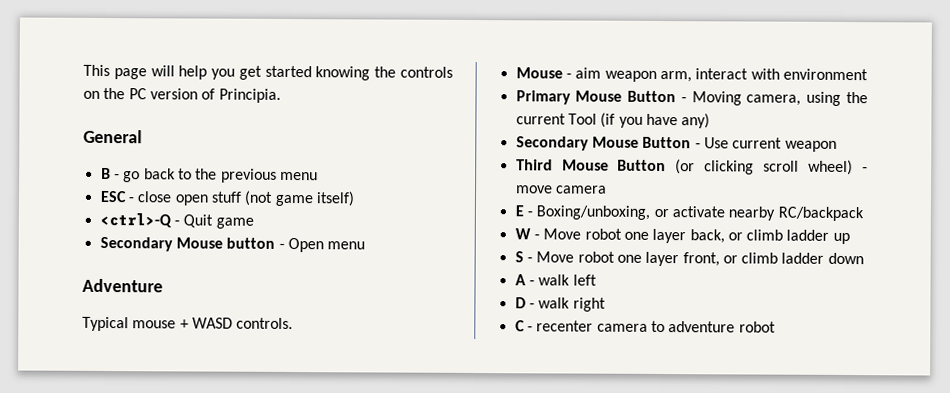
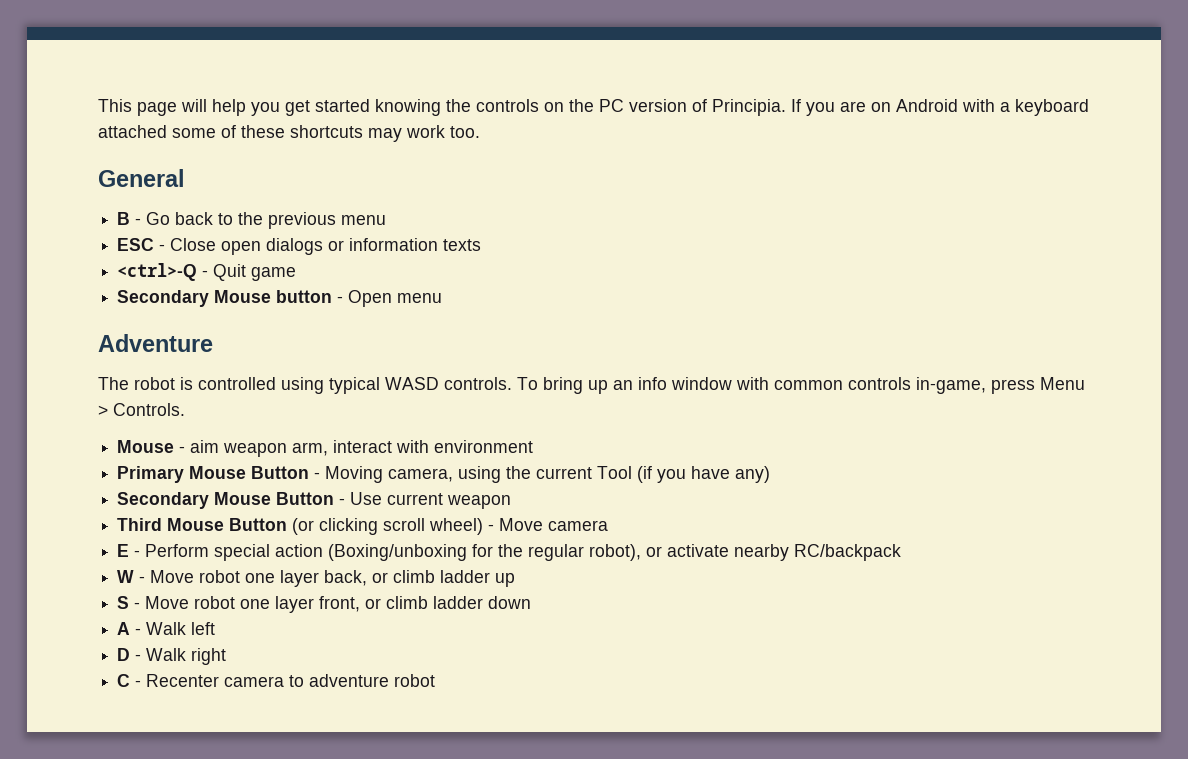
(281, 95) none -> [791,99,1089,116] [98,125,480,142] If you are on Android with a keyboard attached some of these shortcuts may work too.
[123,171,141,183] go -> [146,212,171,225] Go
[137,190,355,207] close open stuff (not game itself) -> [170,238,482,255] Close open dialogs or information texts
[82,316,294,332] Typical mouse + WASD controls. -> [98,377,1085,394] [98,403,185,416] The robot is controlled using typical WASD controls. To bring up an info window with common controls in-game, press Menu > Controls.
[515,185,553,194] move -> [499,518,544,531] Move
[536,205,651,220] Boxing/unboxing, -> [145,544,642,561] Perform special action (Boxing/unboxing for the regular robot),
[538,274,571,286] walk -> [146,622,187,635] Walk
[538,297,571,309] walk -> [146,648,187,661] Walk
[536,320,594,332] recenter -> [146,674,220,687] Recenter

